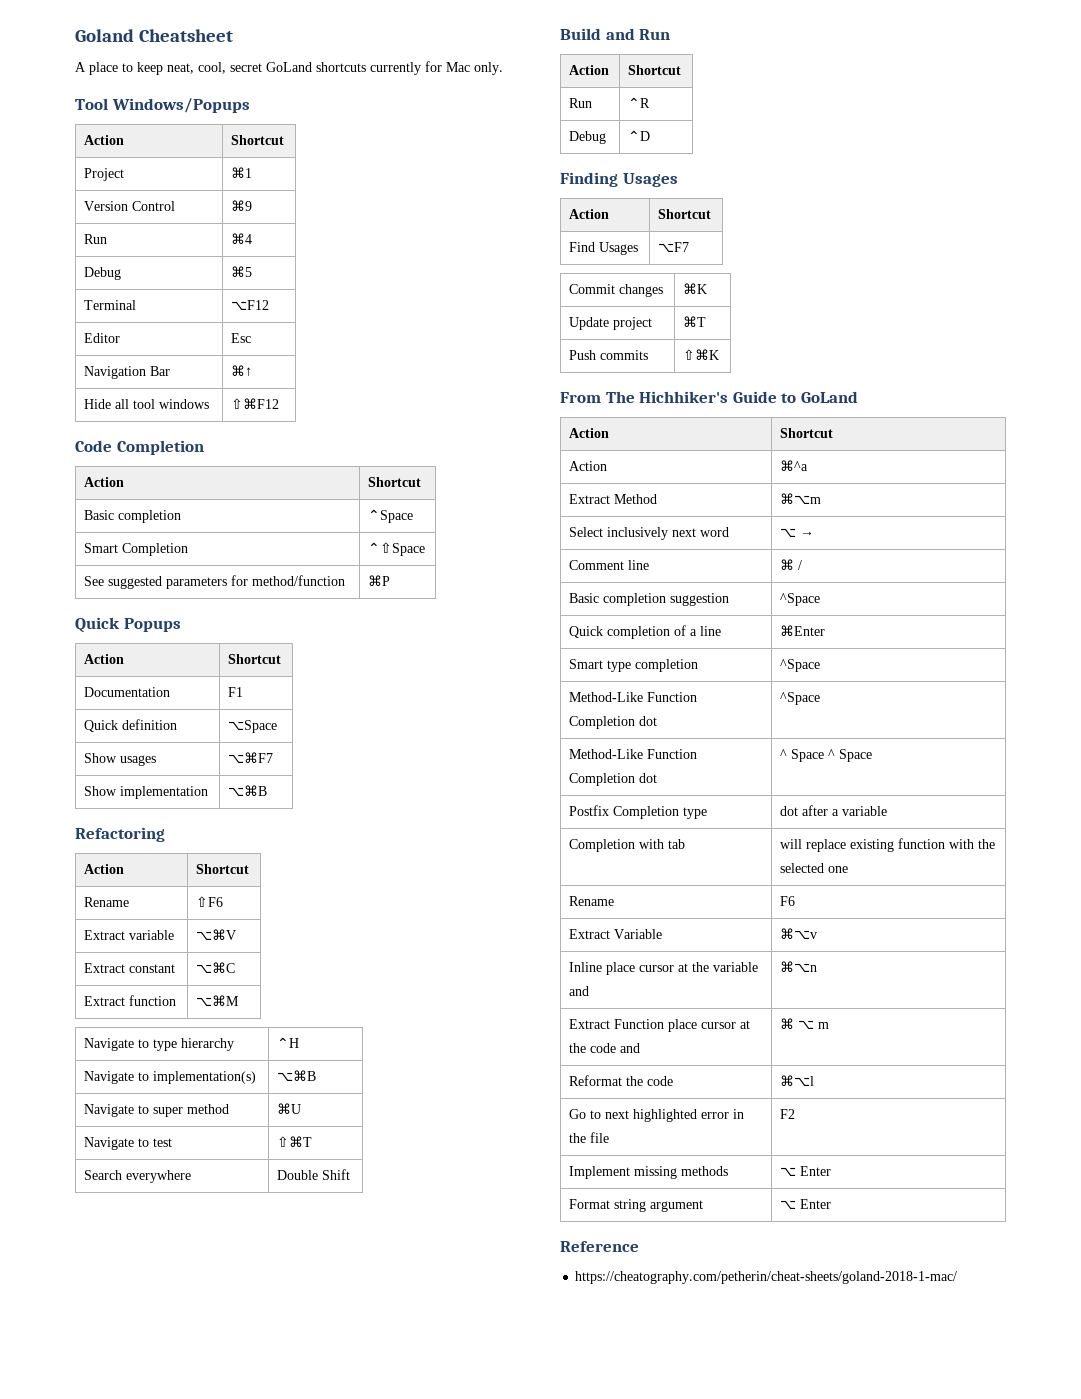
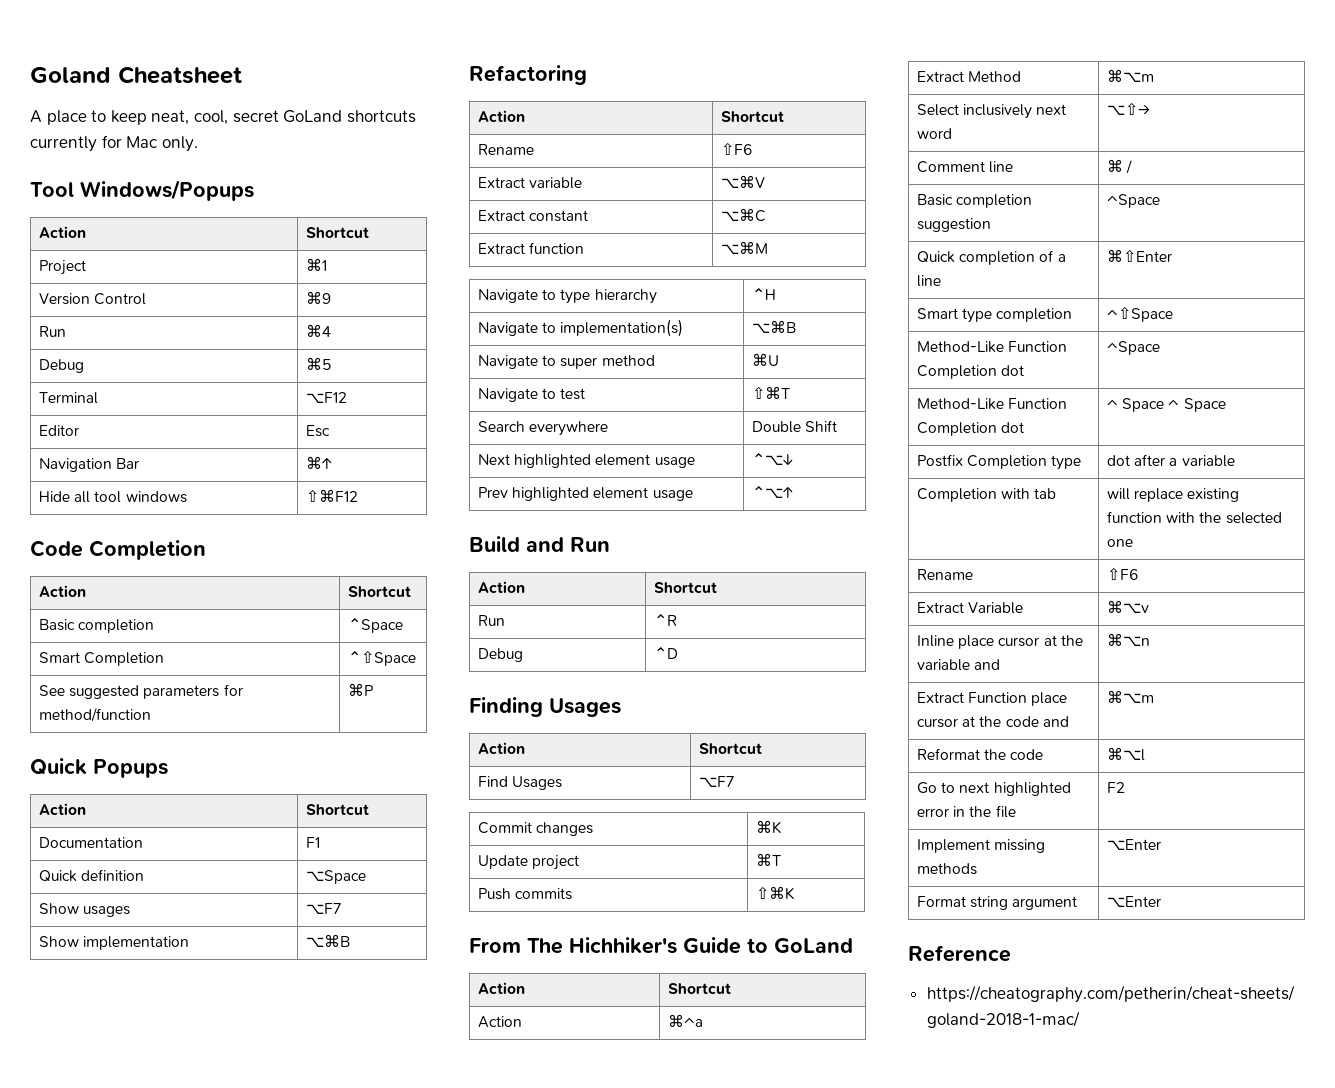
[228,752,274,763] ⌥⌘F7 -> [305,903,341,914] ⌥F7
(351, 1174) none -> [477,454,695,468] [751,453,793,465] [477,487,693,501] [751,486,793,498] // Next highlighted element usage | ⌃⌥↓ // Prev highlighted element usage | ⌃⌥↑
[780,528,815,537] ⌥ → -> [1106,102,1150,115] ⌥⇧→
[780,625,826,636] ⌘Enter -> [1106,249,1172,262] ⌘⇧Enter
[780,659,821,672] ^Space -> [1106,306,1173,322] ^⇧Space
[780,896,796,906] F6 -> [1106,567,1138,580] ⇧F6
[780,1018,830,1029] ⌘ ⌥ m -> [1106,690,1154,703] ⌘⌥m
[780,1166,832,1176] ⌥ Enter -> [1106,839,1161,850] ⌥Enter
[780,1199,832,1209] ⌥ Enter -> [1106,896,1161,907] ⌥Enter

